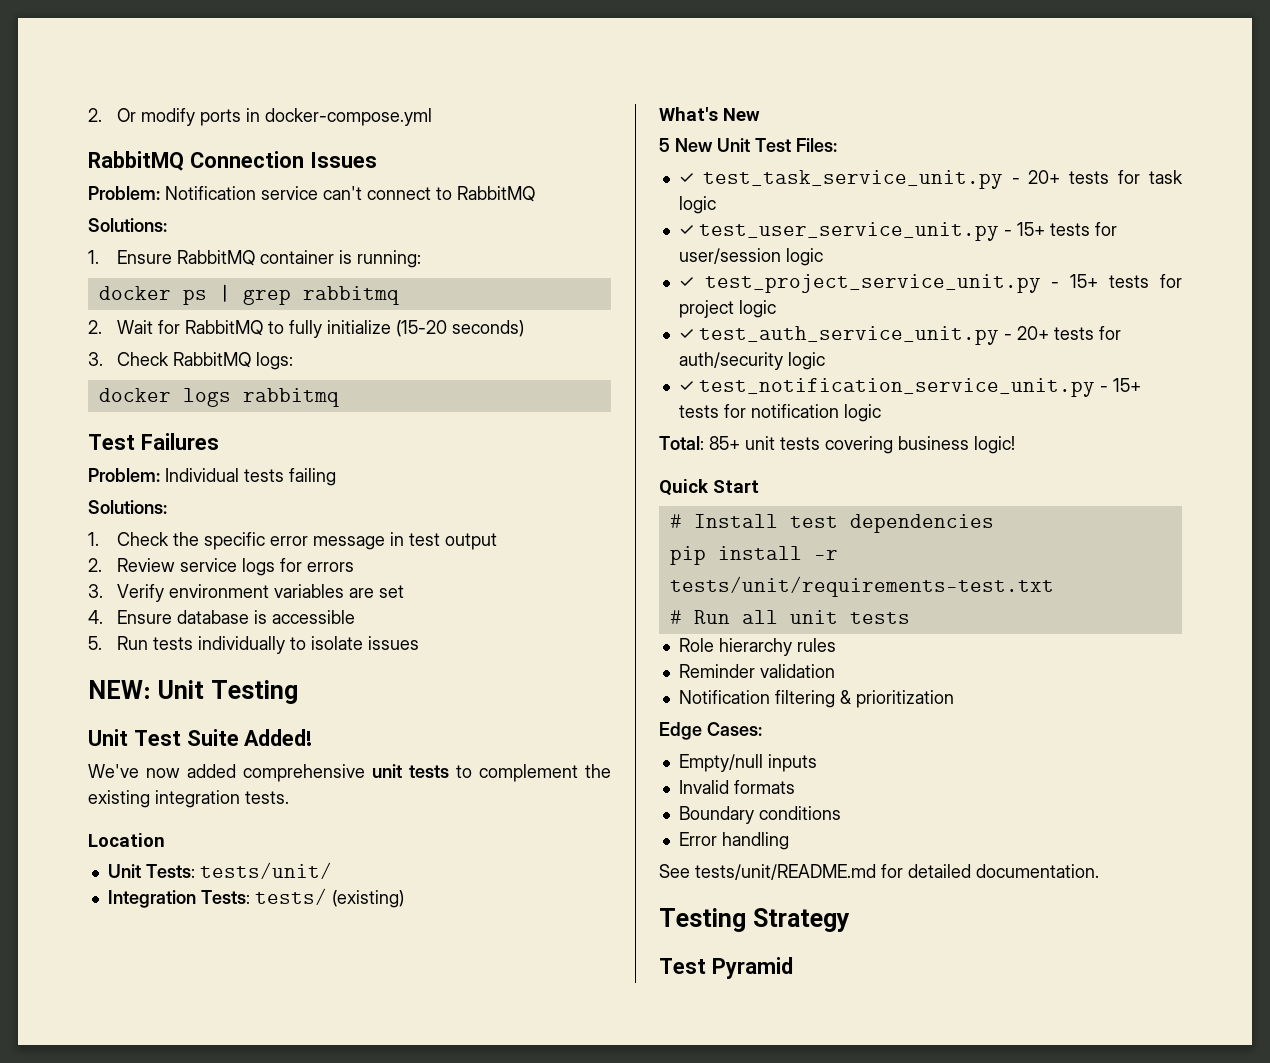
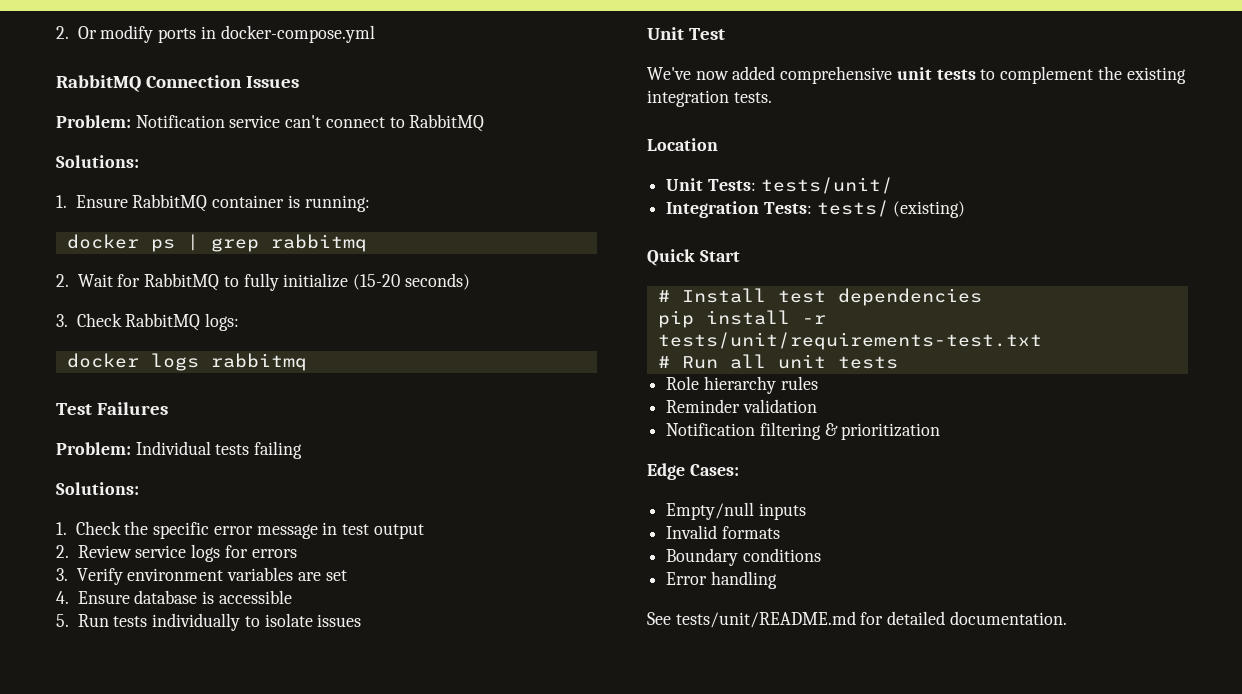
[88,680,298,704] [88,729,313,746] // NEW: Unit Testing // Unit Test Suite Added! -> [647,27,725,40] // Unit Test
[659,107,760,121] [659,138,837,152] [678,170,1183,189] [678,196,716,214] [678,222,1117,241] [678,248,823,266] [678,274,1182,293] [678,300,776,318] [678,326,1121,345] [678,352,825,370] [678,378,1141,397] [678,404,881,422] [659,436,1015,454] // What's New // 5 New Unit Test Files: // ✓ test_task_service_unit.py - 20+ tests for task logic // ✓ test_user_service_unit.py - 15+ tests for user/session logic // ✓ test_project_service_unit.py - 15+ tests for project logic // ✓ test_auth_service_unit.py - 20+ tests for auth/security logic // ✓ test_notification_service_unit.py - 15+ tests for notification logic // Total: 85+ unit tests covering business logic! -> (966, 209) none
[659,908,850,932] [659,957,793,979] // Testing Strategy // Test Pyramid -> (1067, 618) none

